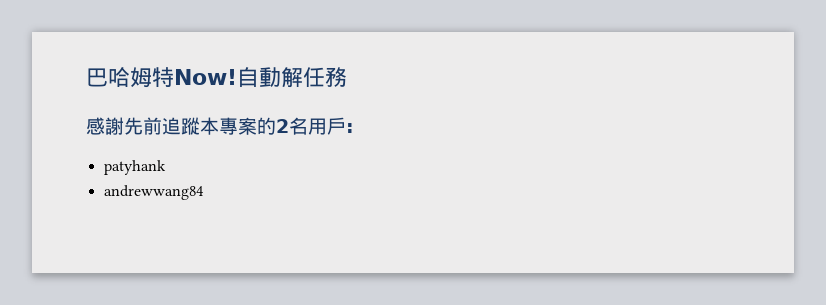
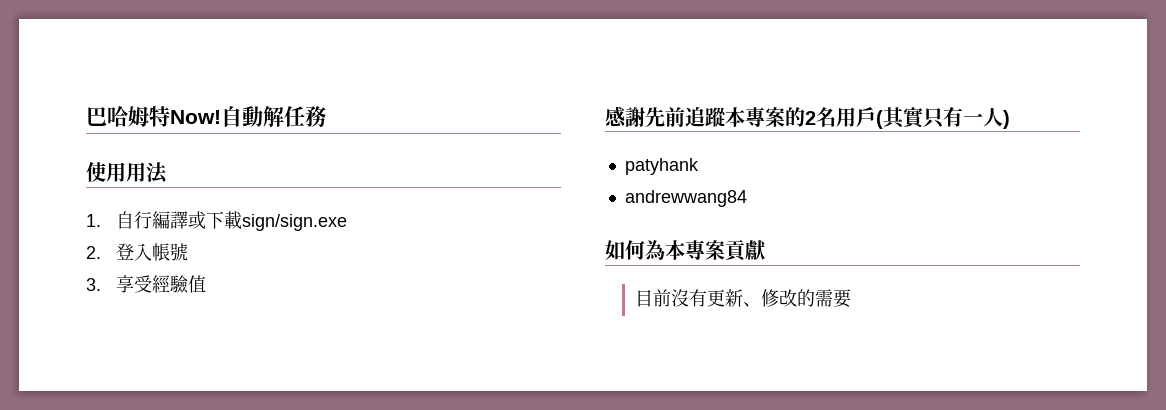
(347, 77) none -> [86,162,168,184] [86,211,347,231] [86,243,188,261] [86,275,206,294] // 使用用法 // 1.自行編譯或下載sign/sign.exe // 2.登入帳號 // 3.享受經驗值
[346,123,354,133] [103,160,166,175] [103,185,204,200] : // patyhank // andrewwang84 -> [876,107,1010,129] [624,158,699,175] [624,190,747,207] [605,240,766,262] [634,289,851,308] (其實只有一人) // patyhank // andrewwang84 // 如何為本專案貢獻 // 目前沒有更新、修改的需要

